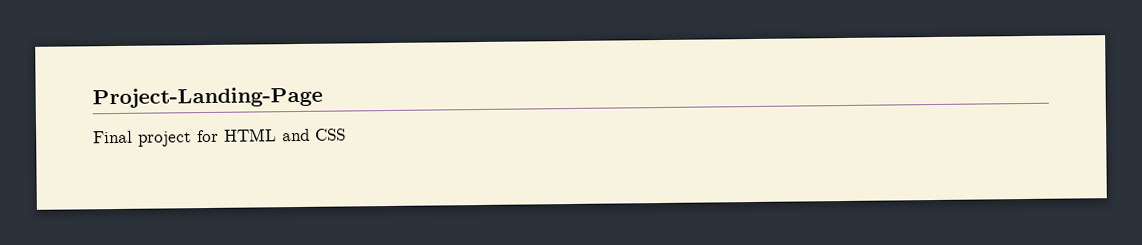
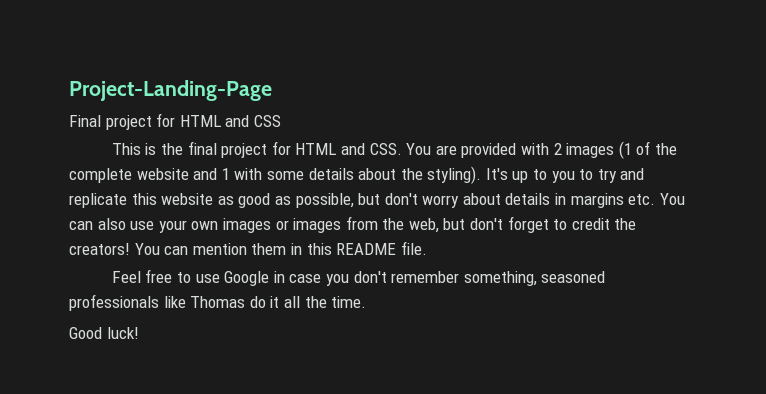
(346, 134) none -> [111,141,677,159] [69,166,645,184] [69,193,685,208] [69,216,637,233] [69,241,427,255] [111,269,606,286] [69,294,367,311] [69,327,139,339] // This is the final project for HTML and CSS. You are provided with 2 images (1 of the complete website and 1 with some details about the styling). It's up to you to try and replicate this website as good as possible, but don't worry about details in margins etc. You can also use your own images or images from the web, but don't forget to credit the creators! You can mention them in this README file. // Feel free to use Google in case you don't remember something, seasoned professionals like Thomas do it all the time. // Good luck!

